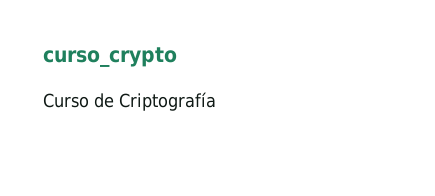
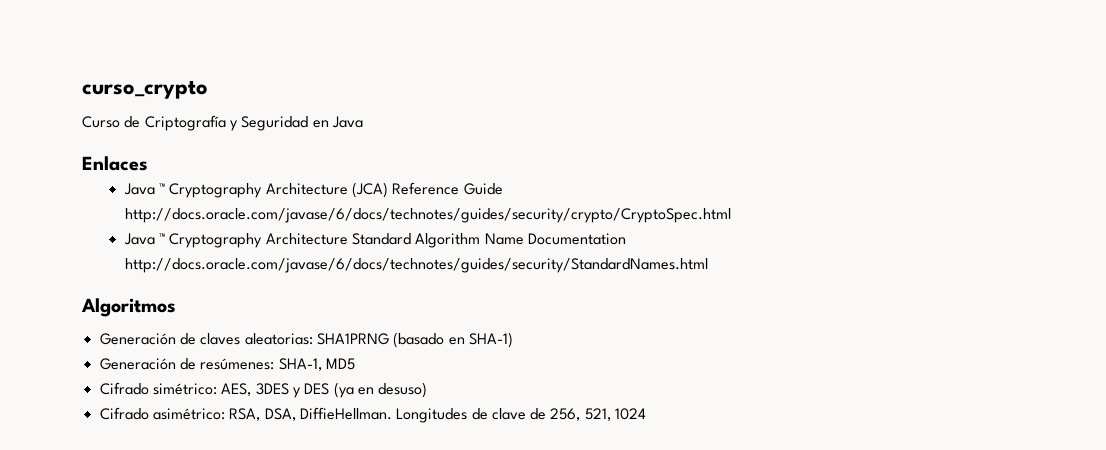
(216, 101) none -> [229,116,363,131] [82,156,148,171] [123,182,503,198] [124,208,731,223] [123,233,627,248] [124,258,708,273] [81,298,176,317] [99,332,513,348] [99,358,355,371] [99,382,428,398] [99,407,647,423] y Seguridad en Java // Enlaces // Java ™ Cryptography Architecture (JCA) Reference Guide http://docs.oracle.com/javase/6/docs/technotes/guides/security/crypto/CryptoSpec.html // Java ™ Cryptography Architecture Standard Algorithm Name Documentation http://docs.oracle.com/javase/6/docs/technotes/guides/security/StandardNames.html // Algoritmos // Generación de claves aleatorias: SHA1PRNG (basado en SHA-1) // Generación de resúmenes: SHA-1, MD5 // Cifrado simétrico: AES, 3DES y DES (ya en desuso) // Cifrado asimétrico: RSA, DSA, DiffieHellman. Longitudes de clave de 256, 521, 1024

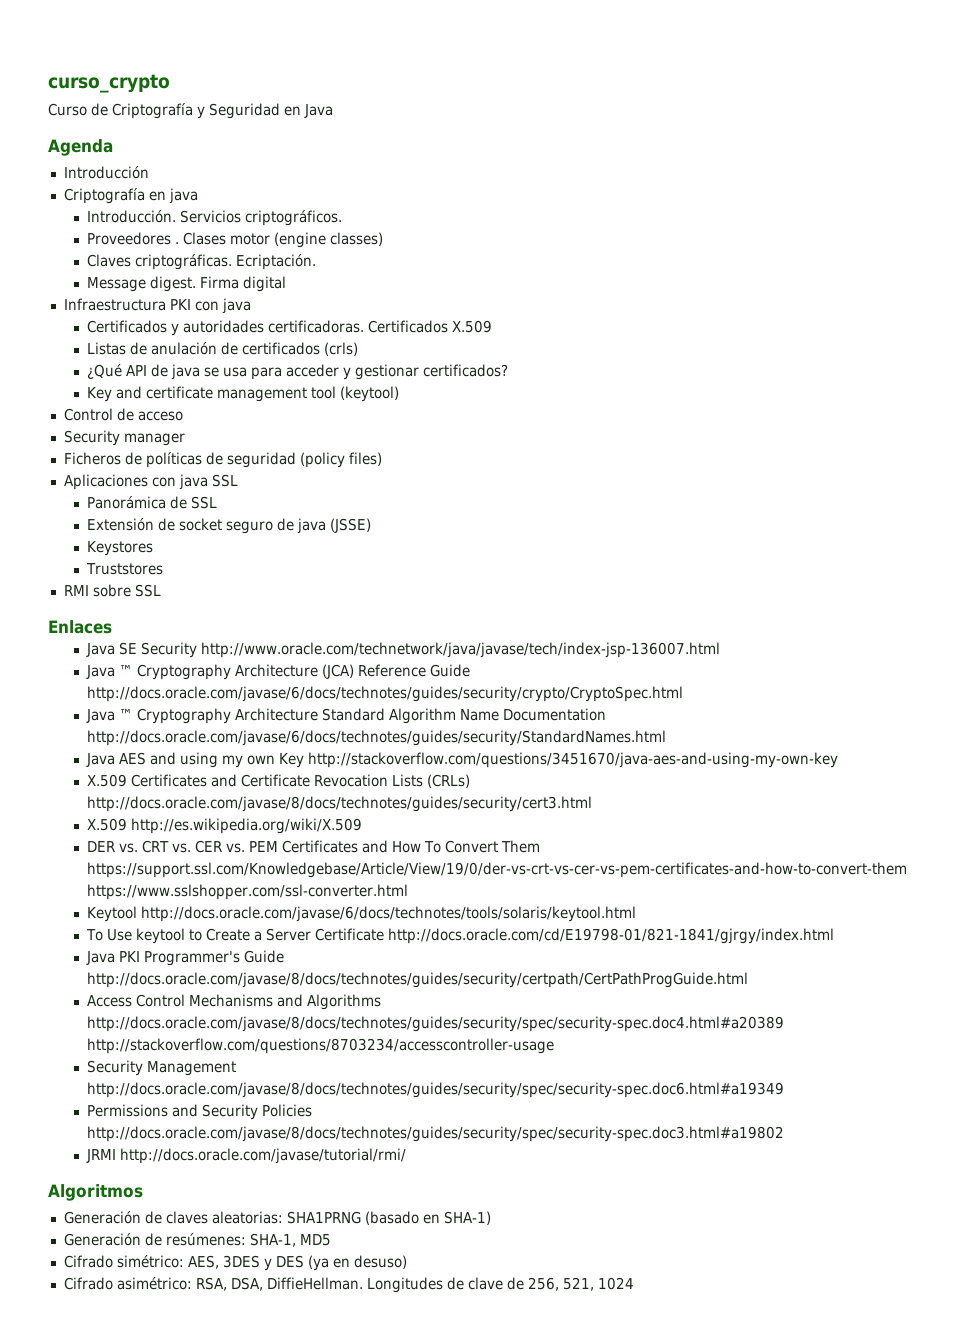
[82,156,148,171] Enlaces -> [48,139,113,156] [63,166,149,179] [63,188,198,204] [87,210,343,226] [87,232,384,248] [87,254,317,270] [87,276,287,292] [63,298,251,314] [87,320,493,336] [87,342,359,356] [87,364,509,380] [87,386,400,402] [63,408,183,421] [63,430,185,446] [63,452,382,468] [63,474,238,490] [87,496,218,509] [87,518,372,534] [87,541,154,556] [86,563,164,575] [63,584,161,597] [48,620,112,634] [86,642,721,658] Agenda // Introducción // Criptografía en java // Introducción. Servicios criptográficos. // Proveedores . Clases motor (engine classes) // Claves criptográficas. Ecriptación. // Message digest. Firma digital // Infraestructura PKI con java // Certificados y autoridades certificadoras. Certificados X.509 // Listas de anulación de certificados (crls) // ¿Qué API de java se usa para acceder y gestionar certificados? // Key and certificate management tool (keytool) // Control de acceso // Security manager // Ficheros de políticas de seguridad (policy files) // Aplicaciones con java SSL // Panorámica de SSL // Extensión de socket seguro de java (JSSE) // Keystores // Truststores // RMI sobre SSL // Enlaces // Java SE Security http://www.oracle.com/technetwork/java/javase/tech/index-jsp-136007.html
(708, 265) none -> [86,752,839,768] [87,774,471,788] [87,796,593,812] [87,818,363,834] [87,840,541,853] [87,862,908,878] [87,884,409,900] [87,906,637,922] [86,928,835,944] [86,950,285,966] [87,972,749,988] [87,994,382,1010] [87,1016,785,1032] [87,1038,555,1054] [87,1060,237,1076] [87,1082,785,1098] [87,1104,313,1120] [87,1126,785,1142] [86,1148,407,1164] // Java AES and using my own Key http://stackoverflow.com/questions/3451670/java-aes-and-using-my-own-key // X.509 Certificates and Certificate Revocation Lists (CRLs) http://docs.oracle.com/javase/8/docs/technotes/guides/security/cert3.html // X.509 http://es.wikipedia.org/wiki/X.509 // DER vs. CRT vs. CER vs. PEM Certificates and How To Convert Them https://support.ssl.com/Knowledgebase/Article/View/19/0/der-vs-crt-vs-cer-vs-pem-certificates-and-how-to-convert-them https://www.sslshopper.com/ssl-converter.html // Keytool http://docs.oracle.com/javase/6/docs/technotes/tools/solaris/keytool.html // To Use keytool to Create a Server Certificate http://docs.oracle.com/cd/E19798-01/821-1841/gjrgy/index.html // Java PKI Programmer's Guide http://docs.oracle.com/javase/8/docs/technotes/guides/security/certpath/CertPathProgGuide.html // Access Control Mechanisms and Algorithms http://docs.oracle.com/javase/8/docs/technotes/guides/security/spec/security-spec.doc4.html#a20389 http://stackoverflow.com/questions/8703234/accesscontroller-usage // Security Management http://docs.oracle.com/javase/8/docs/technotes/guides/security/spec/security-spec.doc6.html#a19349 // Permissions and Security Policies http://docs.oracle.com/javase/8/docs/technotes/guides/security/spec/security-spec.doc3.html#a19802 // JRMI http://docs.oracle.com/javase/tutorial/rmi/

